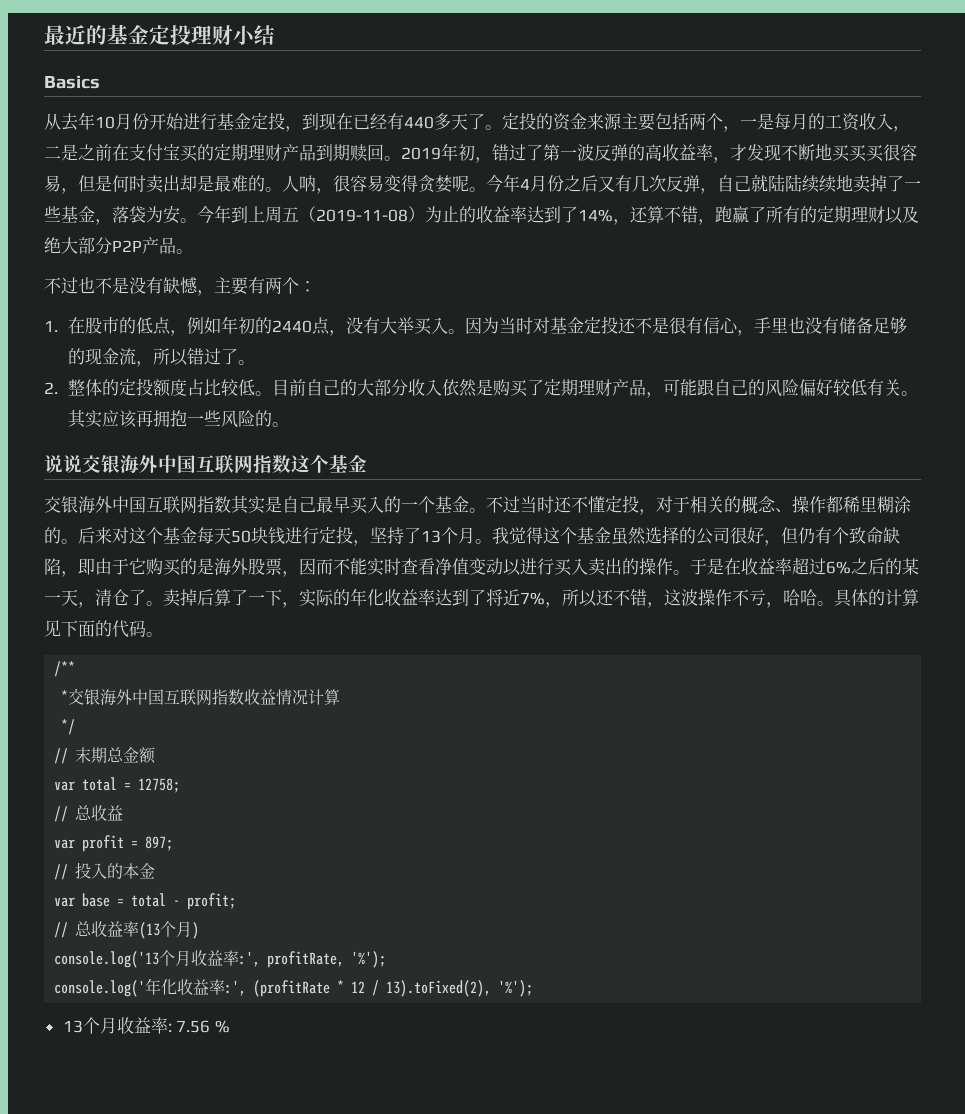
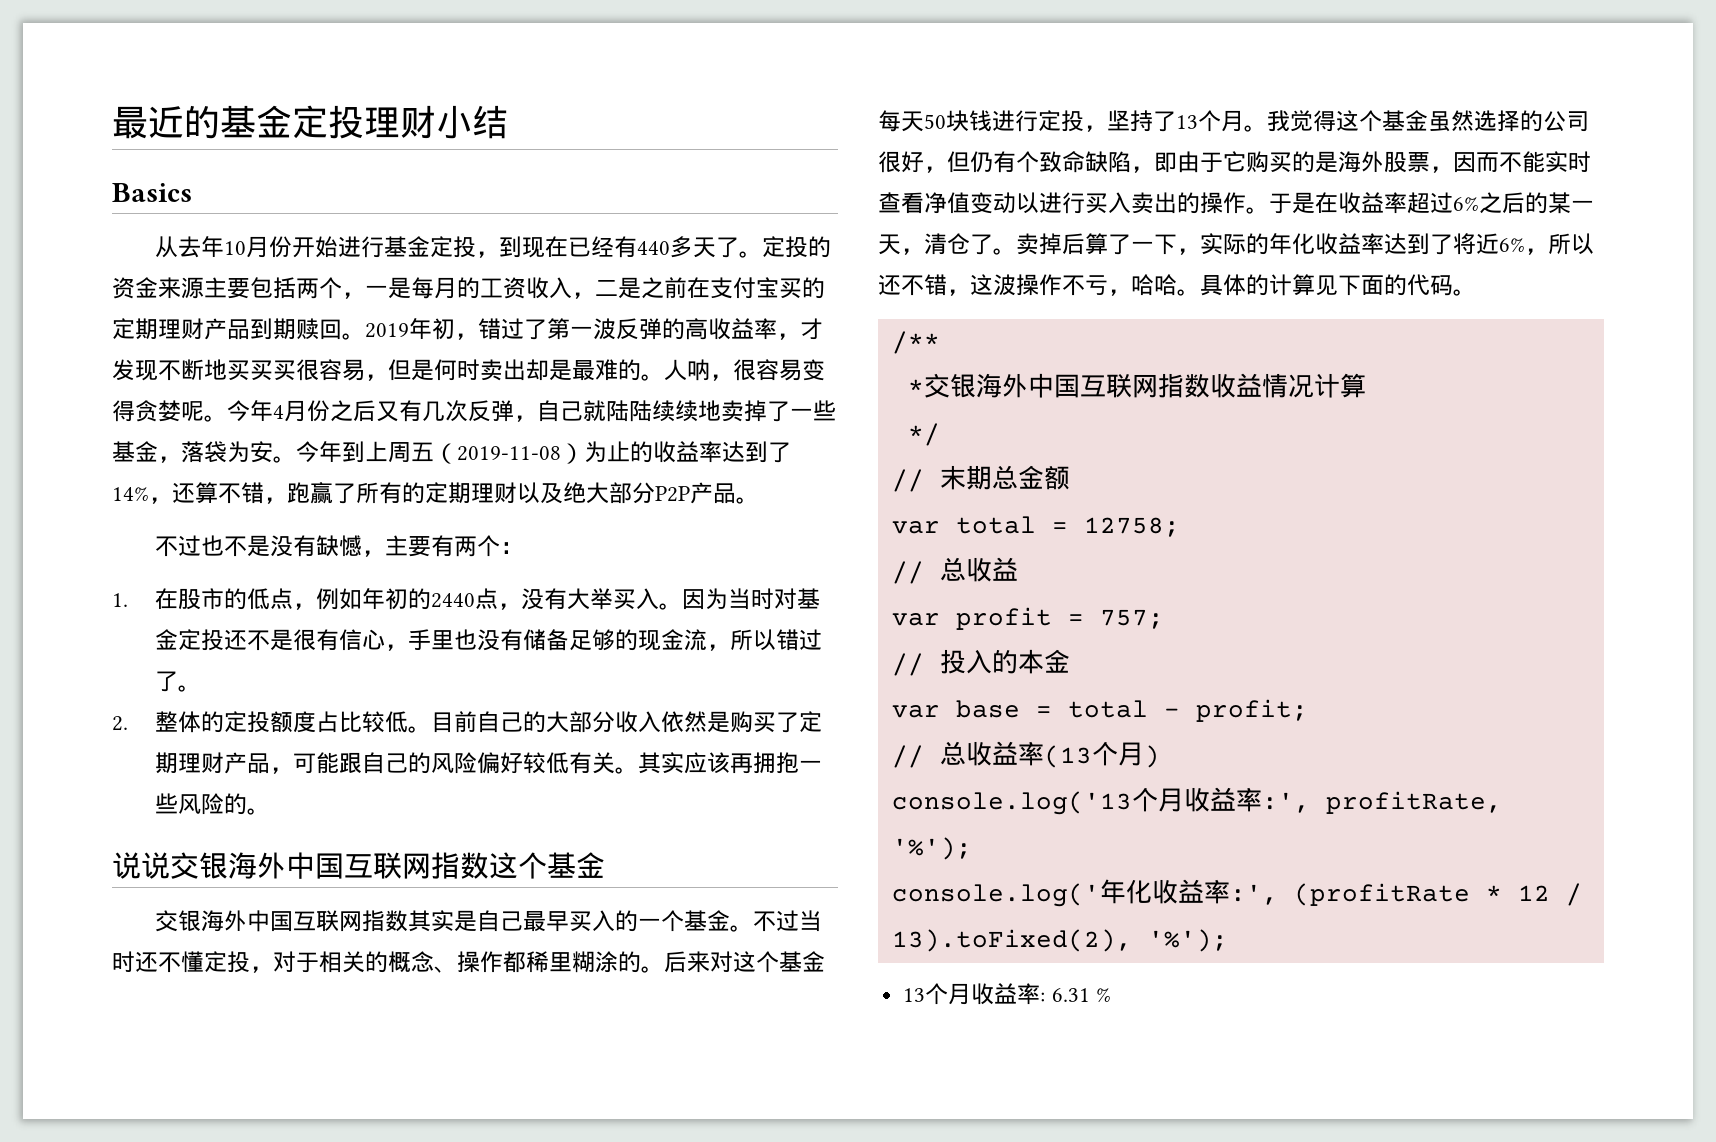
[520,592,545,605] 7% -> [1499,238,1525,252] 6%
[145,836,174,851] 897; -> [1099,609,1164,629] 757;
[176,1020,211,1033] 7.56 -> [1051,988,1090,1002] 6.31

